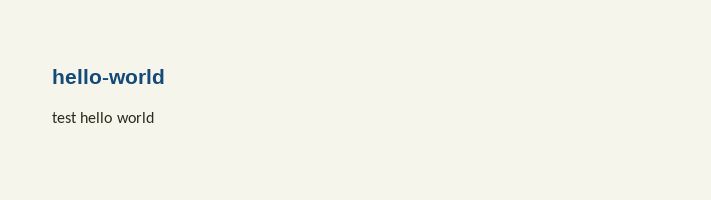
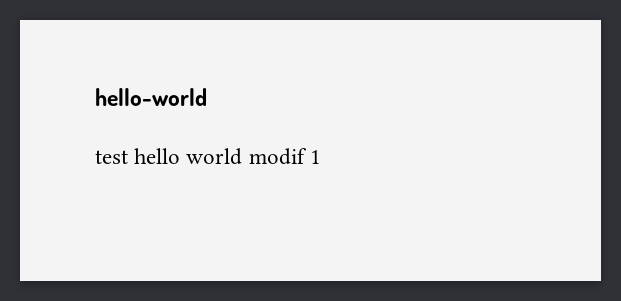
(154, 117) none -> [248,148,321,165] modif 1

